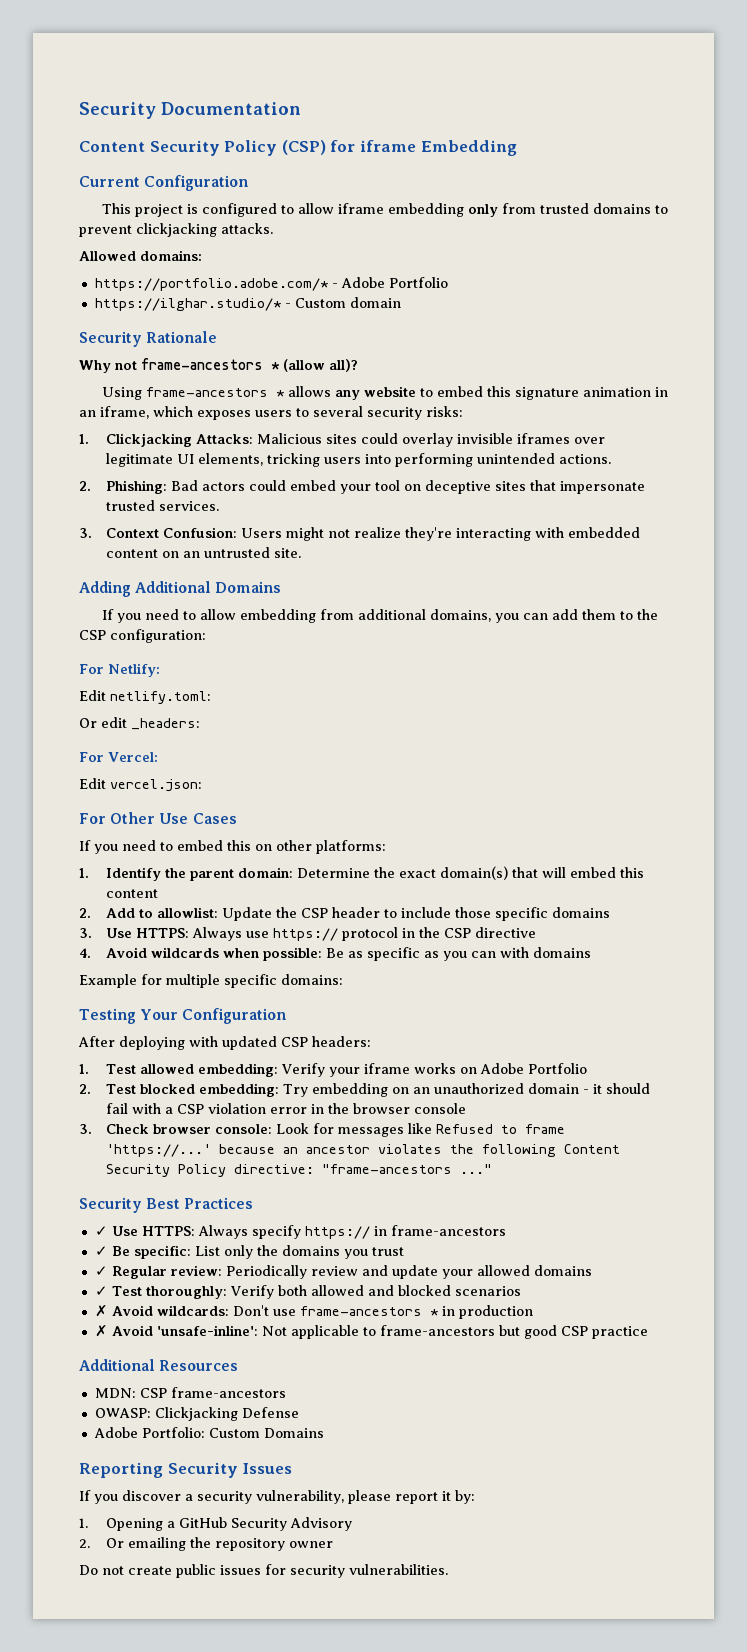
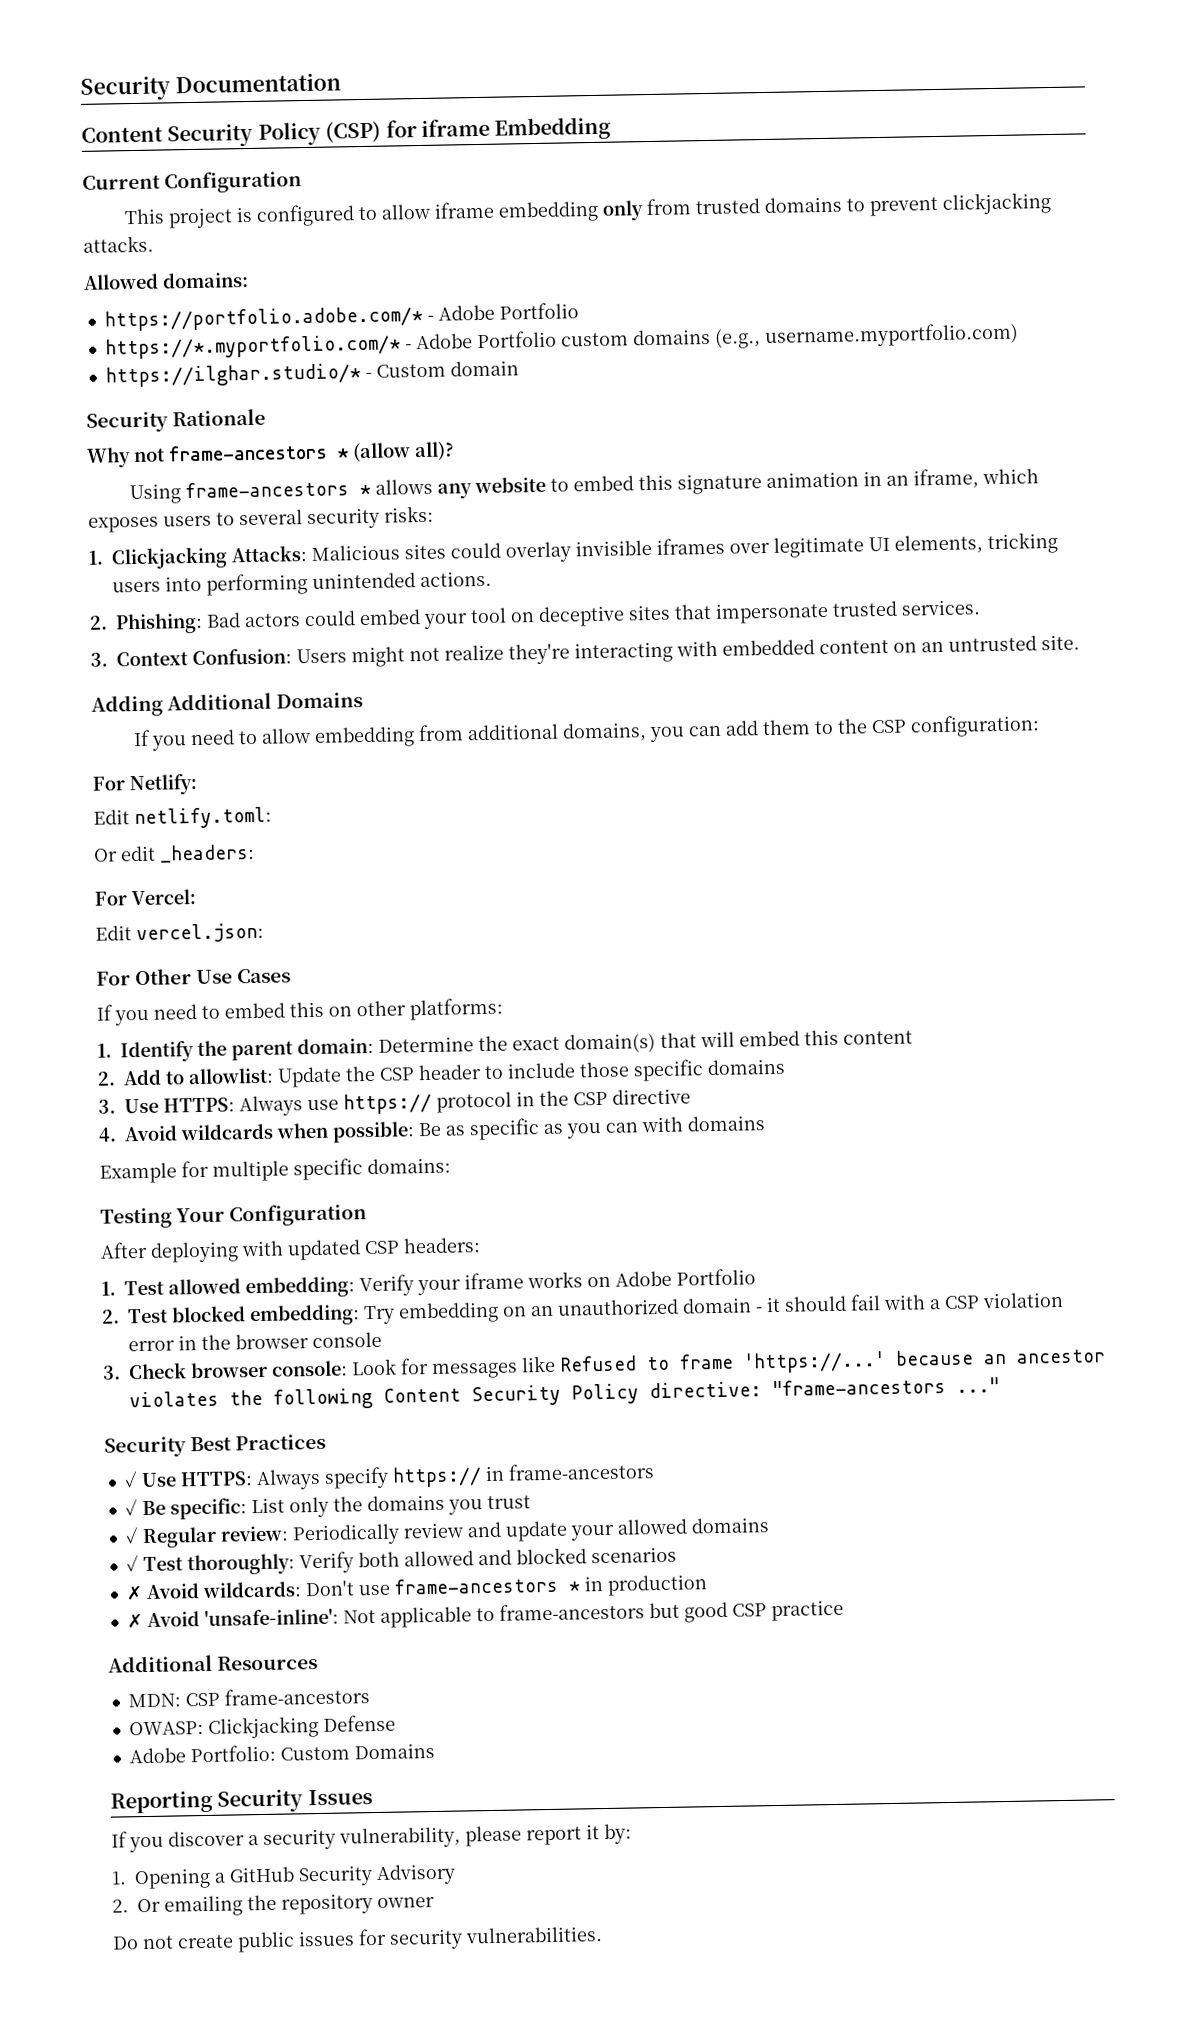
(448, 282) none -> [104,322,1019,360] // https://*.myportfolio.com/* - Adobe Portfolio custom domains (e.g., username.myportfolio.com)

